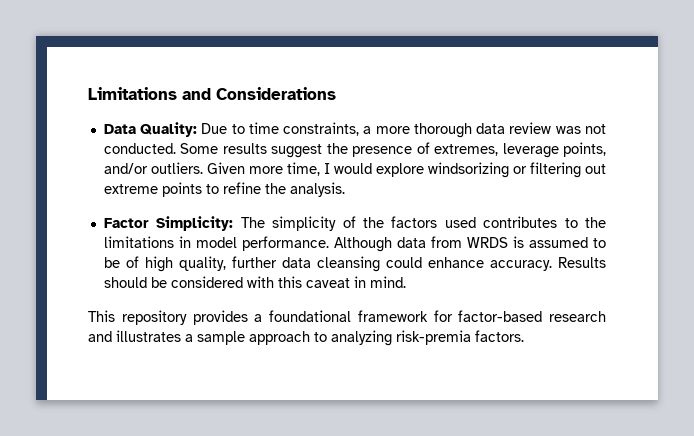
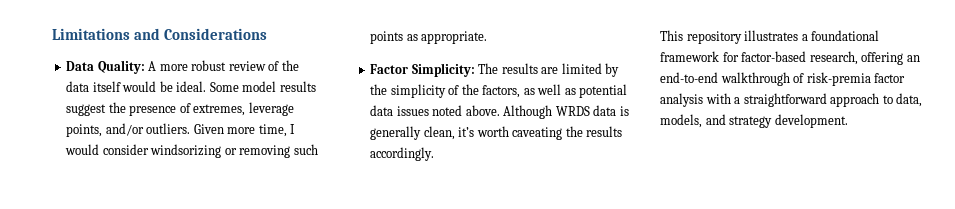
[201,122,606,138] [103,143,219,154] Due to time constraints, a more thorough data review was not conducted. Some -> [148,60,299,71] [66,81,277,92] A more robust review of the data itself would be ideal. Some model
[375,163,424,177] explore -> [102,144,149,155] consider
[529,162,606,178] [103,182,345,197] [103,216,606,231] [103,236,606,252] [103,256,606,272] [103,276,406,288] filtering out extreme points to refine the analysis. // Factor Simplicity: The simplicity of the factors used contributes to the limitations in model performance. Although data from WRDS is assumed to be of high quality, further data cleansing could enhance accuracy. Results should be considered with this caveat in mind. -> [239,144,318,158] [370,31,488,44] [370,63,620,77] [370,84,628,98] [370,105,629,119] [370,126,623,140] [370,147,435,161] removing such points as appropriate. // Factor Simplicity: The results are limited by the simplicity of the factors, as well as potential data issues noted above. Although WRDS data is generally clean, it’s worth caveating the results accordingly.
[192,310,248,325] provides -> [744,30,799,41] illustrates
[549,311,606,322] [88,330,524,346] research and illustrates a sample approach to analyzing risk-premia factors. -> [809,51,920,65] [660,72,906,86] [660,93,923,107] [660,114,848,128] research, offering an end-to-end walkthrough of risk-premia factor analysis with a straightforward approach to data, models, and strategy development.

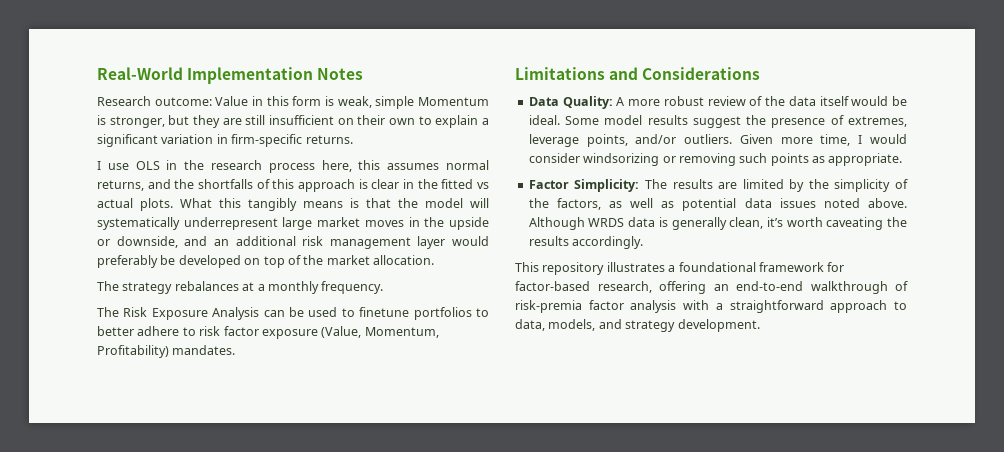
(52, 34) none -> [97,67,364,84] [97,96,489,109] [97,115,490,128] [97,134,353,147] [97,160,490,173] [97,179,490,192] [97,198,489,211] [97,217,490,230] [97,236,489,249] [97,255,434,268] [97,281,384,294] [97,307,489,320] [97,326,439,339] [97,345,236,358] Real-World Implementation Notes // Research outcome: Value in this form is weak, simple Momentum is stronger, but they are still insufficient on their own to explain a significant variation in firm-specific returns. // I use OLS in the research process here, this assumes normal returns, and the shortfalls of this approach is clear in the fitted vs actual plots. What this tangibly means is that the model will systematically underrepresent large market moves in the upside or downside, and an additional risk management layer would preferably be developed on top of the market allocation. // The strategy rebalances at a monthly frequency. // The Risk Exposure Analysis can be used to finetune portfolios to better adhere to risk factor exposure (Value, Momentum, Profitability) mandates. //

